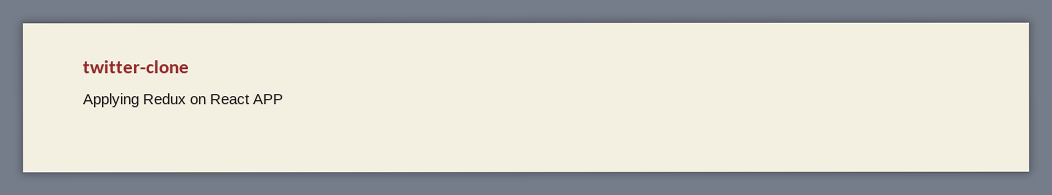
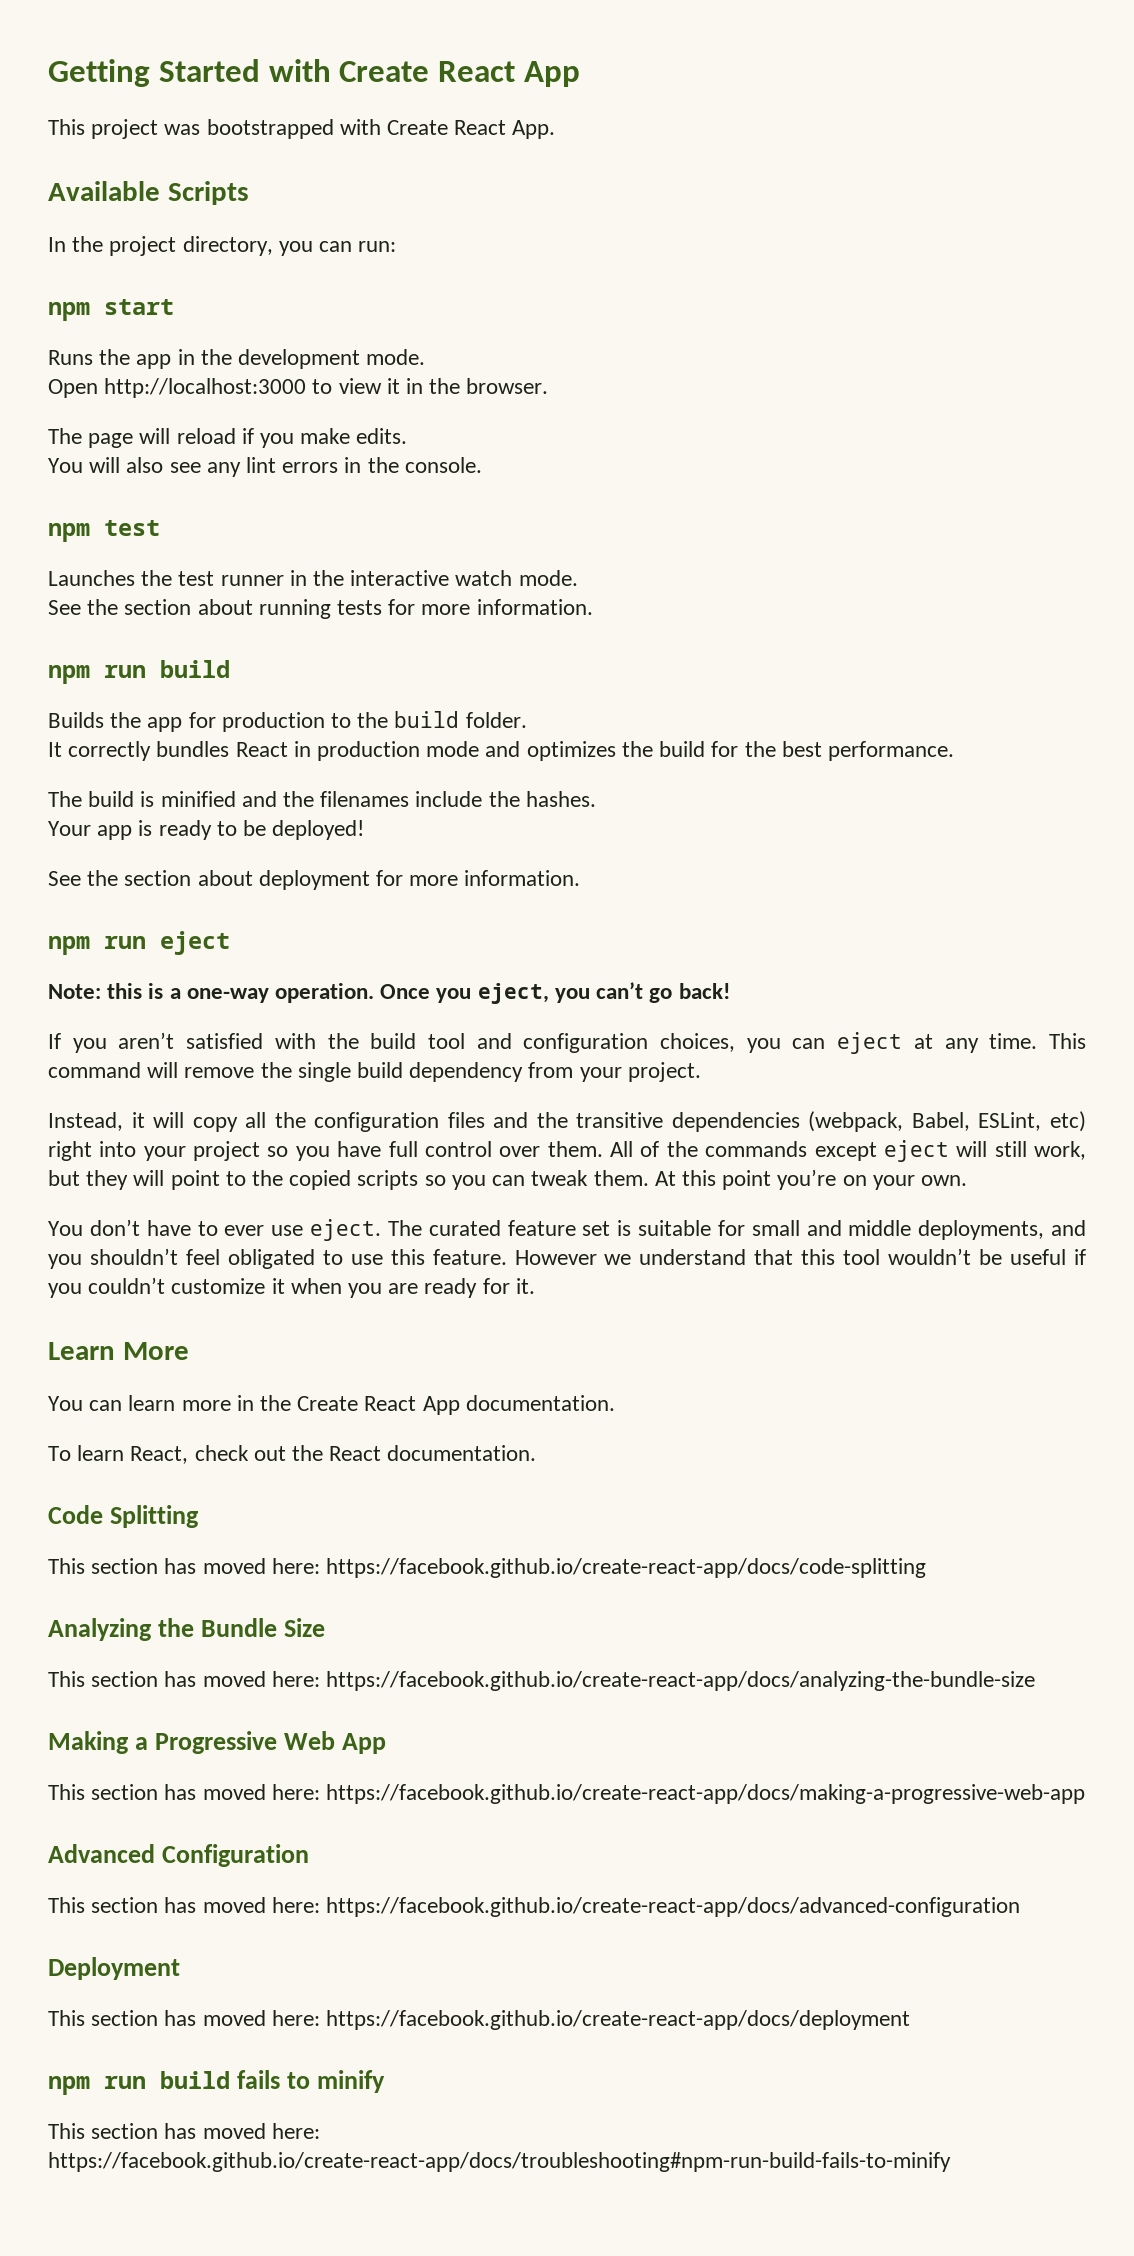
[82,60,189,74] [82,93,285,108] twitter-clone // Applying Redux on React APP -> [48,59,580,87] [48,119,556,139] [48,181,249,205] [48,236,397,256] [48,299,174,321] [48,349,426,369] [48,378,549,398] [48,428,408,448] [48,457,482,477] [48,520,160,542] [48,570,578,586] [48,599,593,619] [48,660,230,684] [48,711,527,732] [48,741,954,761] [48,791,596,807] [48,820,365,840] [48,870,581,890] [48,931,230,955] [48,982,730,1004] [48,1032,1087,1054] [48,1062,701,1082] [48,1111,1086,1132] [48,1140,1086,1162] [48,1169,967,1190] [48,1219,1087,1241] [48,1248,1087,1269] [48,1277,535,1298] [48,1342,189,1360] [48,1395,615,1415] [48,1445,537,1464] [48,1505,200,1528] [48,1558,927,1578] [48,1618,326,1641] [48,1671,1036,1691] [48,1731,387,1754] [48,1784,1086,1804] [48,1844,310,1867] [48,1897,1021,1917] [48,1957,180,1980] [48,2010,911,2030] [48,2070,386,2095] [48,2123,320,2139] [48,2152,951,2172] Getting Started with Create React App // This project was bootstrapped with Create React App. // Available Scripts // In the project directory, you can run: // npm start // Runs the app in the development mode. // Open http://localhost:3000 to view it in the browser. // The page will reload if you make edits. // You will also see any lint errors in the console. // npm test // Launches the test runner in the interactive watch mode. // See the section about running tests for more information. // npm run build // Builds the app for production to the build folder. // It correctly bundles React in production mode and optimizes the build for the best performance. // The build is minified and the filenames include the hashes. // Your app is ready to be deployed! // See the section about deployment for more information. // npm run eject // Note: this is a one-way operation. Once you eject, you can’t go back! // If you aren’t satisfied with the build tool and configuration choices, you can eject at any time. This command will remove the single build dependency from your project. // Instead, it will copy all the configuration files and the transitive dependencies (webpack, Babel, ESLint, etc) right into your project so you have full control over them. All of the commands except eject will still work, but they will point to the copied scripts so you can tweak them. At this point you’re on your own. // You don’t have to ever use eject. The curated feature set is suitable for small and middle deployments, and you shouldn’t feel obligated to use this feature. However we understand that this tool wouldn’t be useful if you couldn’t customize it when you are ready for it. // Learn More // You can learn more in the Create React App documentation. // To learn React, check out the React documentation. // Code Splitting // This section has moved here: https://facebook.github.io/create-react-app/docs/code-splitting // Analyzing the Bundle Size // This section has moved here: https://facebook.github.io/create-react-app/docs/analyzing-the-bundle-size // Making a Progressive Web App // This section has moved here: https://facebook.github.io/create-react-app/docs/making-a-progressive-web-app // Advanced Configuration // This section has moved here: https://facebook.github.io/create-react-app/docs/advanced-configuration // Deployment // This section has moved here: https://facebook.github.io/create-react-app/docs/deployment // npm run build fails to minify // This section has moved here: https://facebook.github.io/create-react-app/docs/troubleshooting#npm-run-build-fails-to-minify

